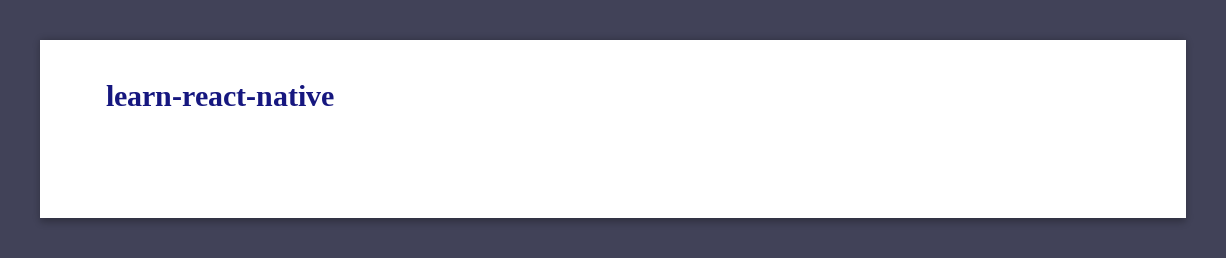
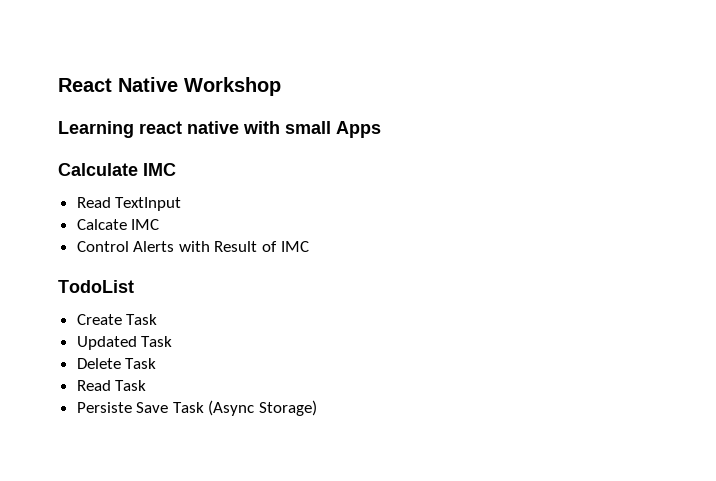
[106,85,334,106] learn-react-native -> [58,77,281,96] [58,121,381,138] [58,163,176,176] [76,197,182,211] [76,219,160,230] [76,241,309,252] [58,280,134,293] [76,314,158,325] [76,336,173,350] [76,358,157,369] [76,380,147,391] [76,400,318,416] React Native Workshop // Learning react native with small Apps // Calculate IMC // Read TextInput // Calcate IMC // Control Alerts with Result of IMC // TodoList // Create Task // Updated Task // Delete Task // Read Task // Persiste Save Task (Async Storage)

